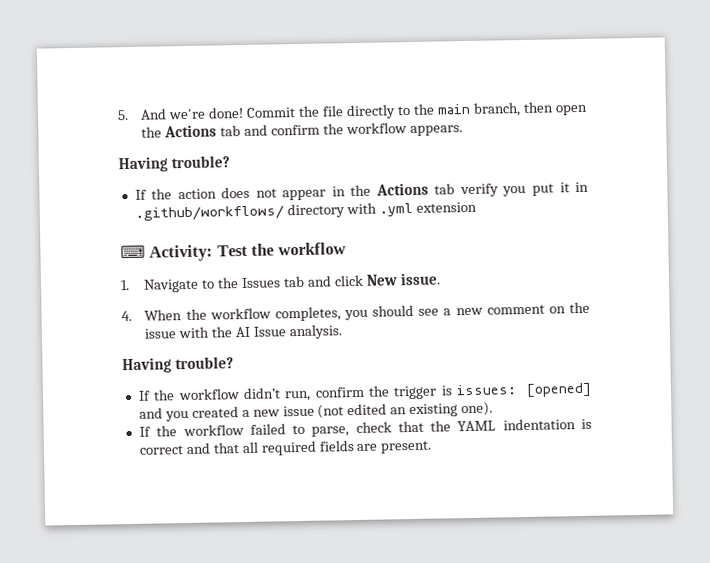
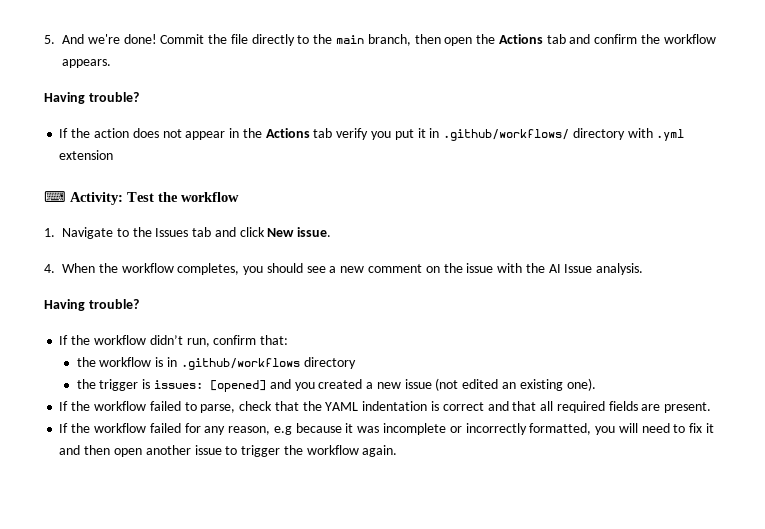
(365, 392) none -> [260,335,289,345] [76,357,356,370] that: // the workflow is in .github/workflows directory //
(433, 447) none -> [59,423,714,435] [59,445,398,457] // If the workflow failed for any reason, e.g because it was incomplete or incorrectly formatted, you will need to fix it and then open another issue to trigger the workflow again.

